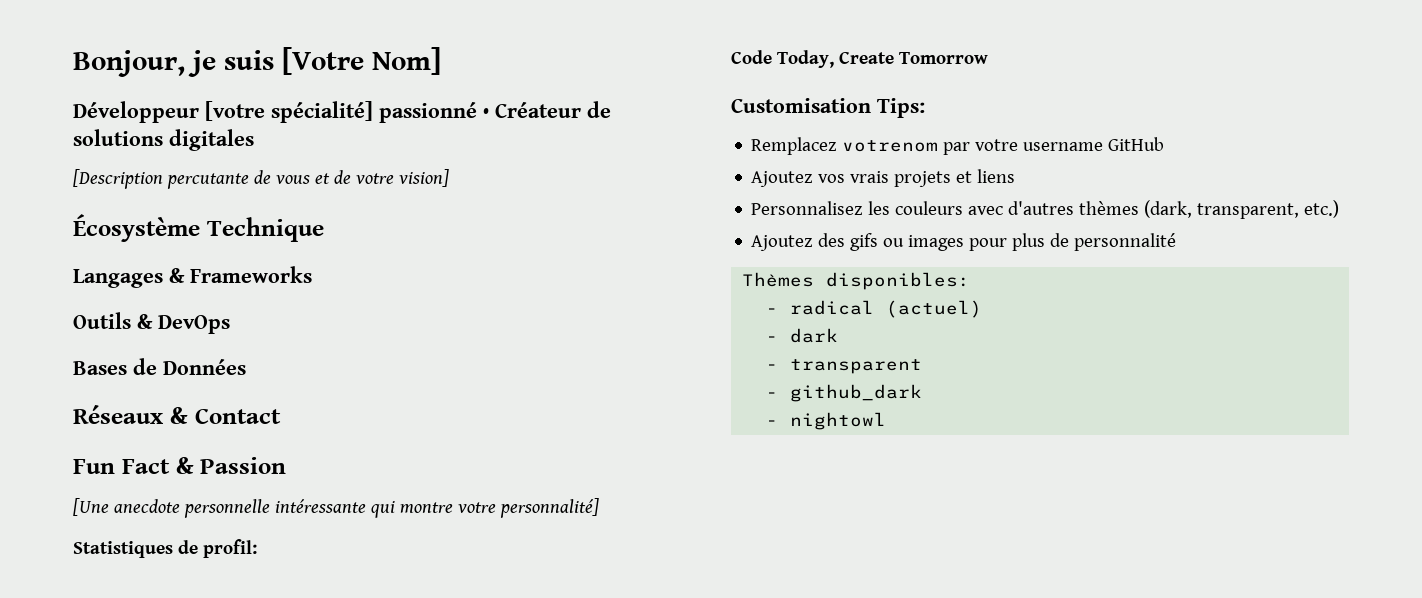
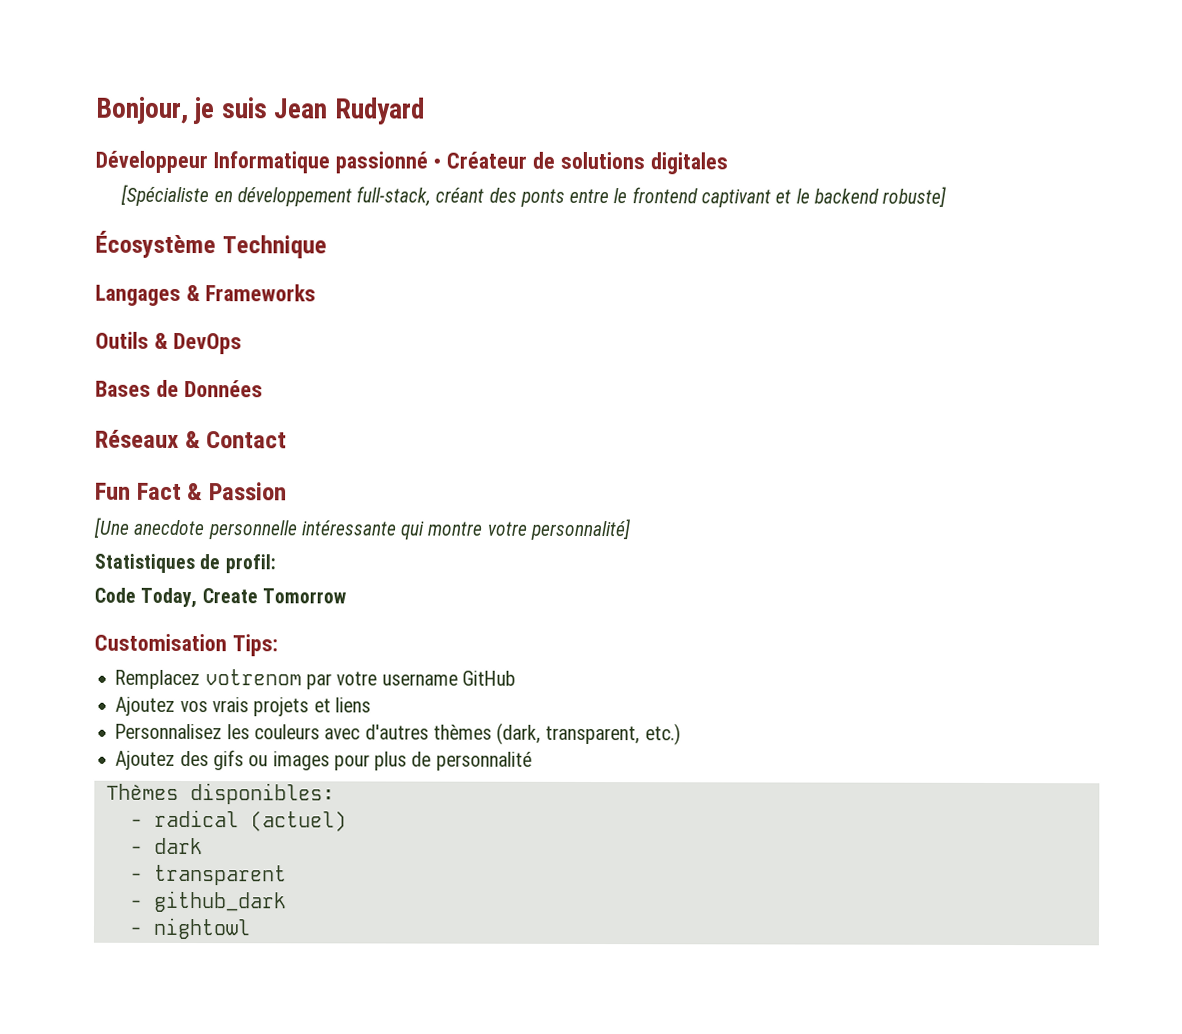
[282,47,441,75] [Votre Nom] -> [273,97,425,125] Jean Rudyard
[205,101,373,123] [votre spécialité] -> [212,151,330,174] Informatique
[73,169,449,189] [Description percutante de vous et de votre vision] -> [120,184,947,208] [Spécialiste en développement full-stack, créant des ponts entre le frontend captivant et le backend robuste]

